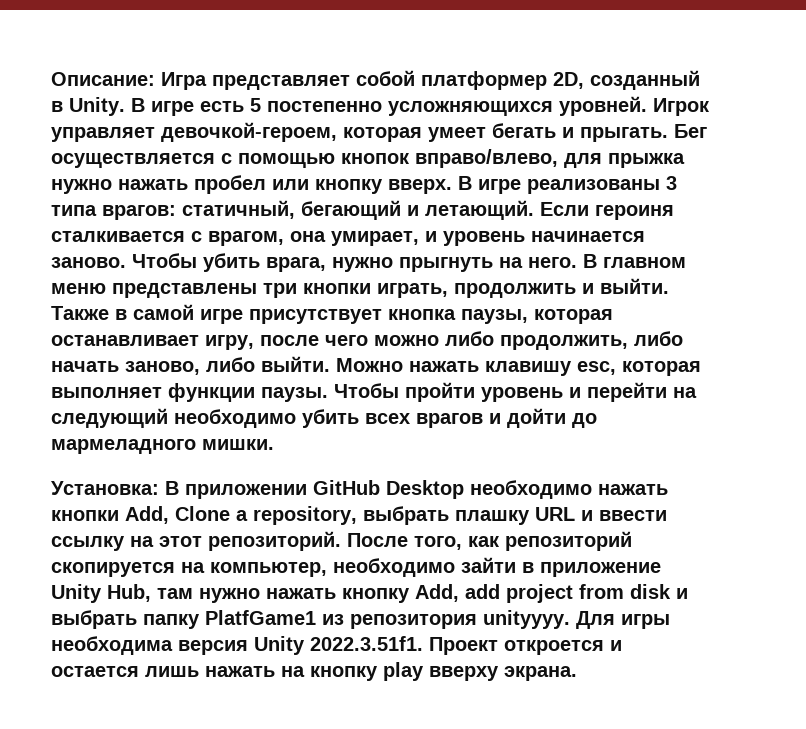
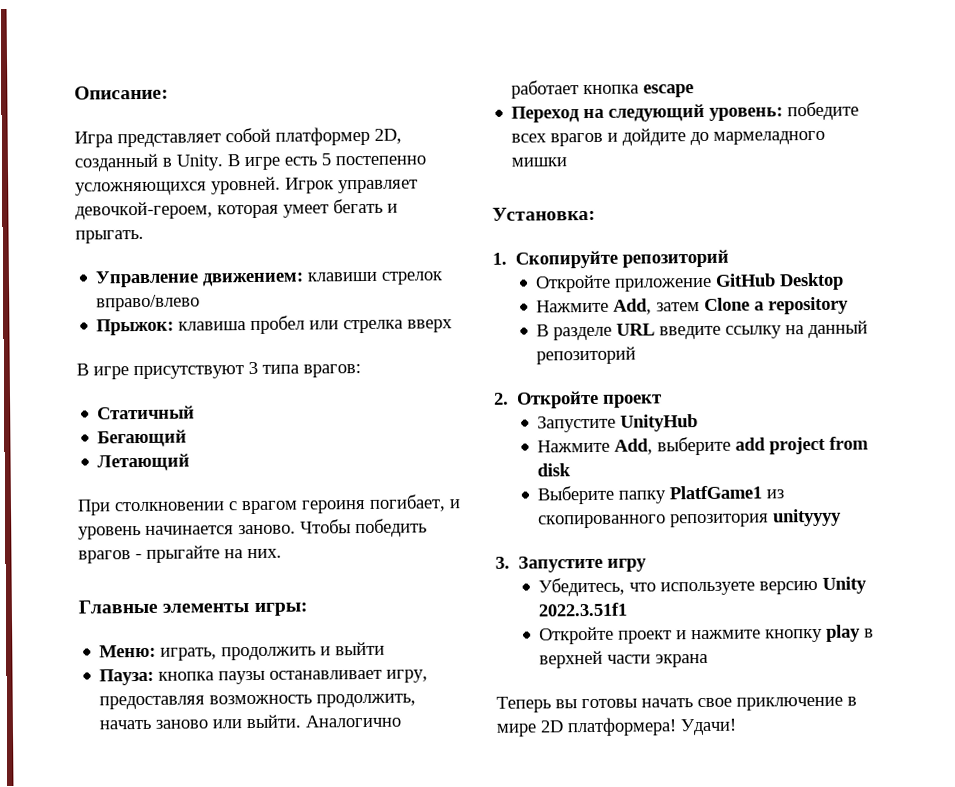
(155, 79) none -> (169, 92) //
[674,124,707,138] [51,149,685,168] [51,175,660,194] Бег осуществляется с помощью кнопок вправо/влево, для прыжка нужно нажать пробел или кнопку вверх. В игре реализованы -> [95,270,444,288] [96,294,201,312] [96,315,454,336] [76,363,244,380] // Управление движением: клавиши стрелок вправо/влево // Прыжок: клавиша пробел или стрелка вверх // В игре присутствуют
[182,200,674,220] [51,231,419,246] статичный, бегающий и летающий. Если героиня сталкивается с врагом, она умирает, -> [97,405,196,420] [97,429,188,448] [97,453,191,472] [77,494,446,516] // Статичный // Бегающий // Летающий // При столкновении с врагом героиня погибает,
[203,253,686,272] [51,278,669,298] [51,304,613,324] [51,331,683,350] [51,356,701,376] [51,382,697,402] [51,408,359,428] убить врага, нужно прыгнуть на него. В главном меню представлены три кнопки играть, продолжить и выйти. Также в самой игре присутствует кнопка паузы, которая останавливает игру, после чего можно либо продолжить, либо начать заново, либо выйти. Можно нажать клавишу esc, которая выполняет функции паузы. Чтобы пройти уровень и перейти на следующий необходимо убить -> [355,518,427,538] [78,545,282,564] [78,599,308,616] [99,641,386,661] [99,668,429,686] [99,693,417,710] [99,714,402,730] [511,80,695,99] [511,101,860,123] победить врагов - прыгайте на них. // Главные элементы игры: // Меню: играть, продолжить и выйти // Пауза: кнопка паузы останавливает игру, предоставляя возможность продолжить, начать заново или выйти. Аналогично работает кнопка escape // Переход на следующий уровень: победите
[507,408,566,428] дойти -> [622,128,687,146] дойдите
[202,439,274,450] мишки. -> [511,157,568,167] мишки
[165,480,668,499] [51,506,667,525] [51,531,632,551] [51,557,661,577] [51,584,459,603] В приложении GitHub Desktop необходимо нажать кнопки Add, Clone a repository, выбрать плашку URL и ввести ссылку на этот репозиторий. После того, как репозиторий скопируется на компьютер, необходимо зайти в приложение Unity Hub, там нужно нажать кнопку Add, -> [492,249,730,269] [535,272,845,293] [536,296,850,315] [536,320,869,341] [536,346,637,365] [493,390,663,409] [537,414,699,433] [537,436,732,456] // 1. Скопируйте репозиторий // Откройте приложение GitHub Desktop // Нажмите Add, затем Clone a repository // В разделе URL введите ссылку на данный репозиторий // 2. Откройте проект // Запустите UnityHub // Нажмите Add, выберите
[676,588,688,599] [51,610,137,629] и выбрать -> [537,485,615,505] // Выберите
[350,610,670,629] [51,636,622,655] [51,662,577,681] репозитория unityyyy. Для игры необходима версия Unity 2022.3.51f1. Проект откроется и остается лишь нажать на кнопку play вверху экрана. -> [538,508,843,529] [495,555,648,573] [538,576,868,597] [538,602,628,617] [539,624,875,645] [539,650,709,669] [496,696,857,713] [496,717,737,737] скопированного репозитория unityyyy // 3. Запустите игру // Убедитесь, что используете версию Unity 2022.3.51f1 // Откройте проект и нажмите кнопку play в верхней части экрана // Теперь вы готовы начать свое приключение в мире 2D платформера! Удачи!

